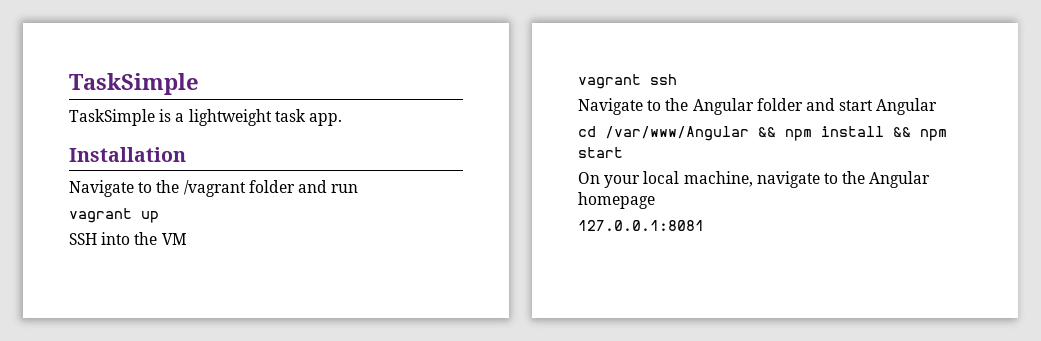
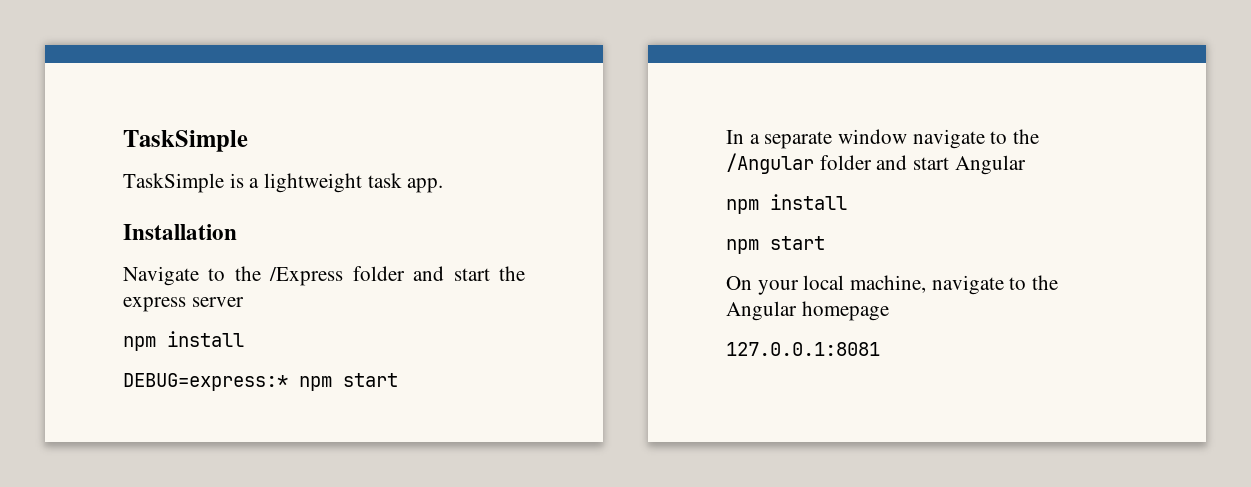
[183,180,359,197] [69,208,159,223] [69,232,187,245] [578,74,677,89] [578,98,754,115] /vagrant folder and run // vagrant up // SSH into the VM // vagrant ssh // Navigate to the Angular -> [269,266,525,286] [123,297,244,312] [123,331,244,351] [123,373,398,391] [726,129,1040,149] [726,153,814,174] /Express folder and start the express server // npm install // DEBUG=express:* npm start // In a separate window navigate to the /Angular
[578,126,911,141] cd /var/www/Angular && npm install && -> [726,194,847,214] npm install //

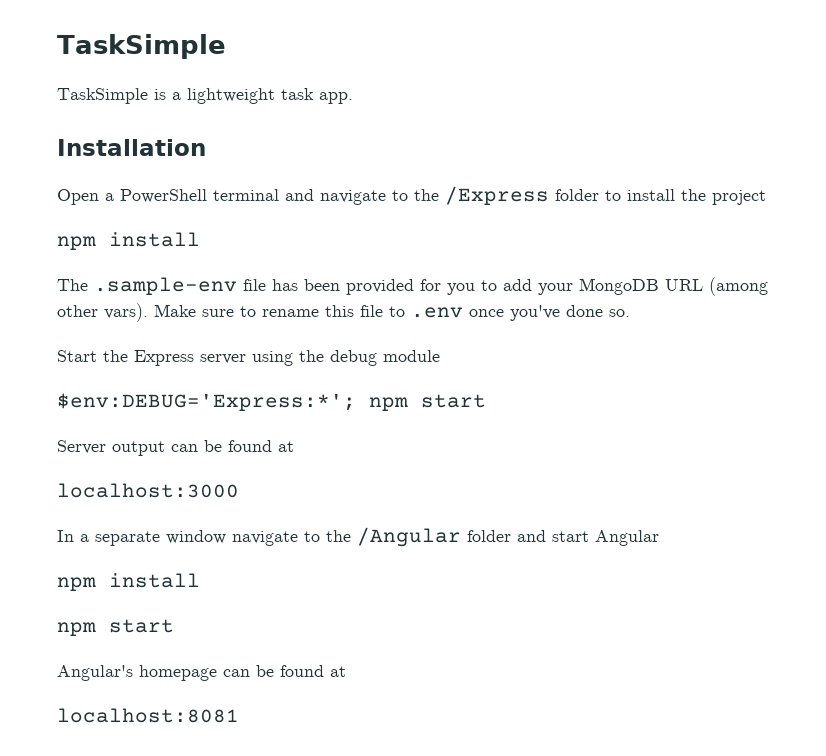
[123,266,525,286] [123,297,244,312] [123,331,244,351] [123,373,398,391] Navigate to the /Express folder and start the express server // npm install // DEBUG=express:* npm start -> [57,186,766,205] [57,232,200,250] [57,277,768,296] [57,303,630,322] [57,350,440,366] [57,393,486,411] [57,440,294,456] [57,483,239,498] Open a PowerShell terminal and navigate to the /Express folder to install the project // npm install // The .sample-env file has been provided for you to add your MongoDB URL (among other vars). Make sure to rename this file to .env once you've done so. // Start the Express server using the debug module // $env:DEBUG='Express:*'; npm start // Server output can be found at // localhost:3000
[726,275,1059,295] [726,301,889,321] [726,342,880,356] On your local machine, navigate to the Angular homepage // 127.0.0.1:8081 -> [57,665,346,681] [57,708,239,723] Angular's homepage can be found at // localhost:8081

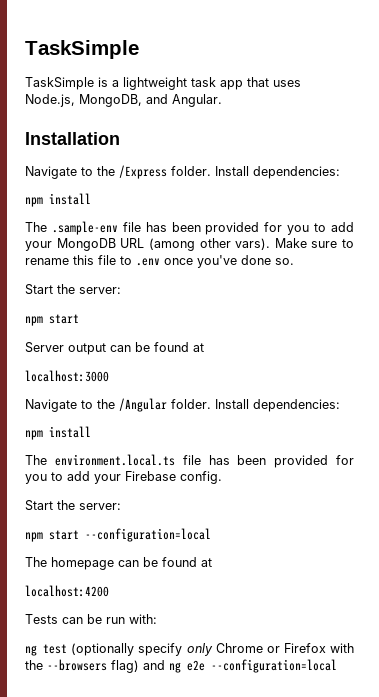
[319,92,353,104] [57,139,206,156] [57,186,766,205] app. // Installation // Open a PowerShell terminal and navigate to the /Express folder to install the project -> [220,77,301,90] [25,94,222,107] [25,132,120,145] [25,165,340,179] app that uses Node.js, MongoDB, and Angular. // Installation // Navigate to the /Express folder. Install dependencies:
[134,350,440,366] [57,393,356,411] Express server using the debug module // $env:DEBUG='Express:*'; -> [79,287,121,294] server: //
[57,527,659,547] [57,573,200,591] [57,619,174,636] [57,665,133,681] In a separate window navigate to the /Angular folder and start Angular // npm install // npm start // Angular's -> [25,398,340,412] [25,426,91,440] [25,454,355,468] [25,471,222,484] [25,500,121,511] [25,528,211,542] [25,557,47,567] Navigate to the /Angular folder. Install dependencies: // npm install // The environment.local.ts file has been provided for you to add your Firebase config. // Start the server: // npm start --configuration=local // The
[57,708,239,723] localhost:8081 -> [25,585,109,597] [25,614,157,624] [25,643,354,656] [25,659,337,673] localhost:4200 // Tests can be run with: // ng test (optionally specify only Chrome or Firefox with the --browsers flag) and ng e2e --configuration=local

